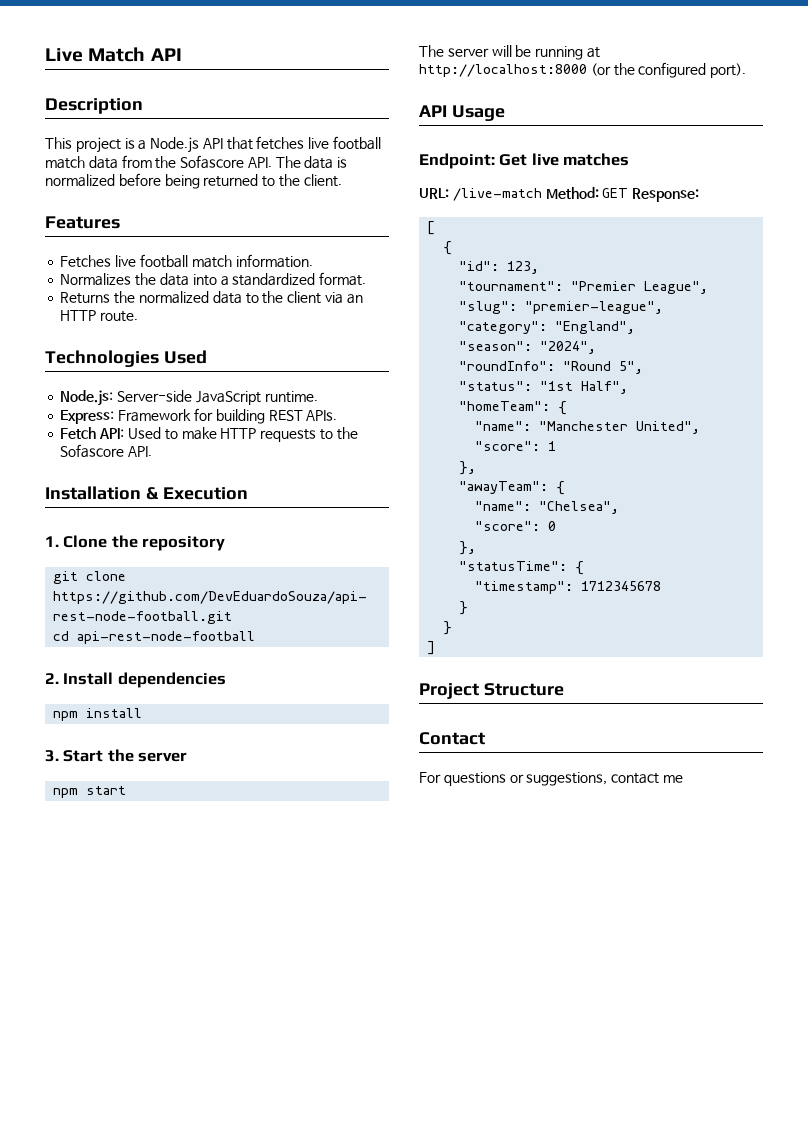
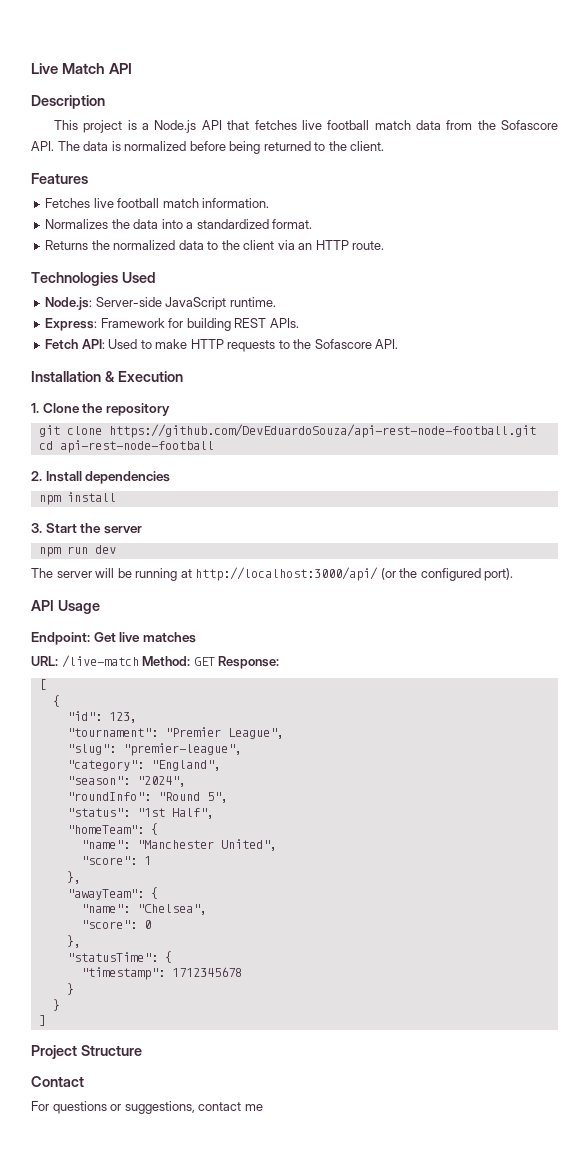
[86,786,127,795] start -> [66,545,116,554] run dev
[419,64,587,77] http://localhost:8000 -> [195,567,379,581] http://localhost:3000/api/

